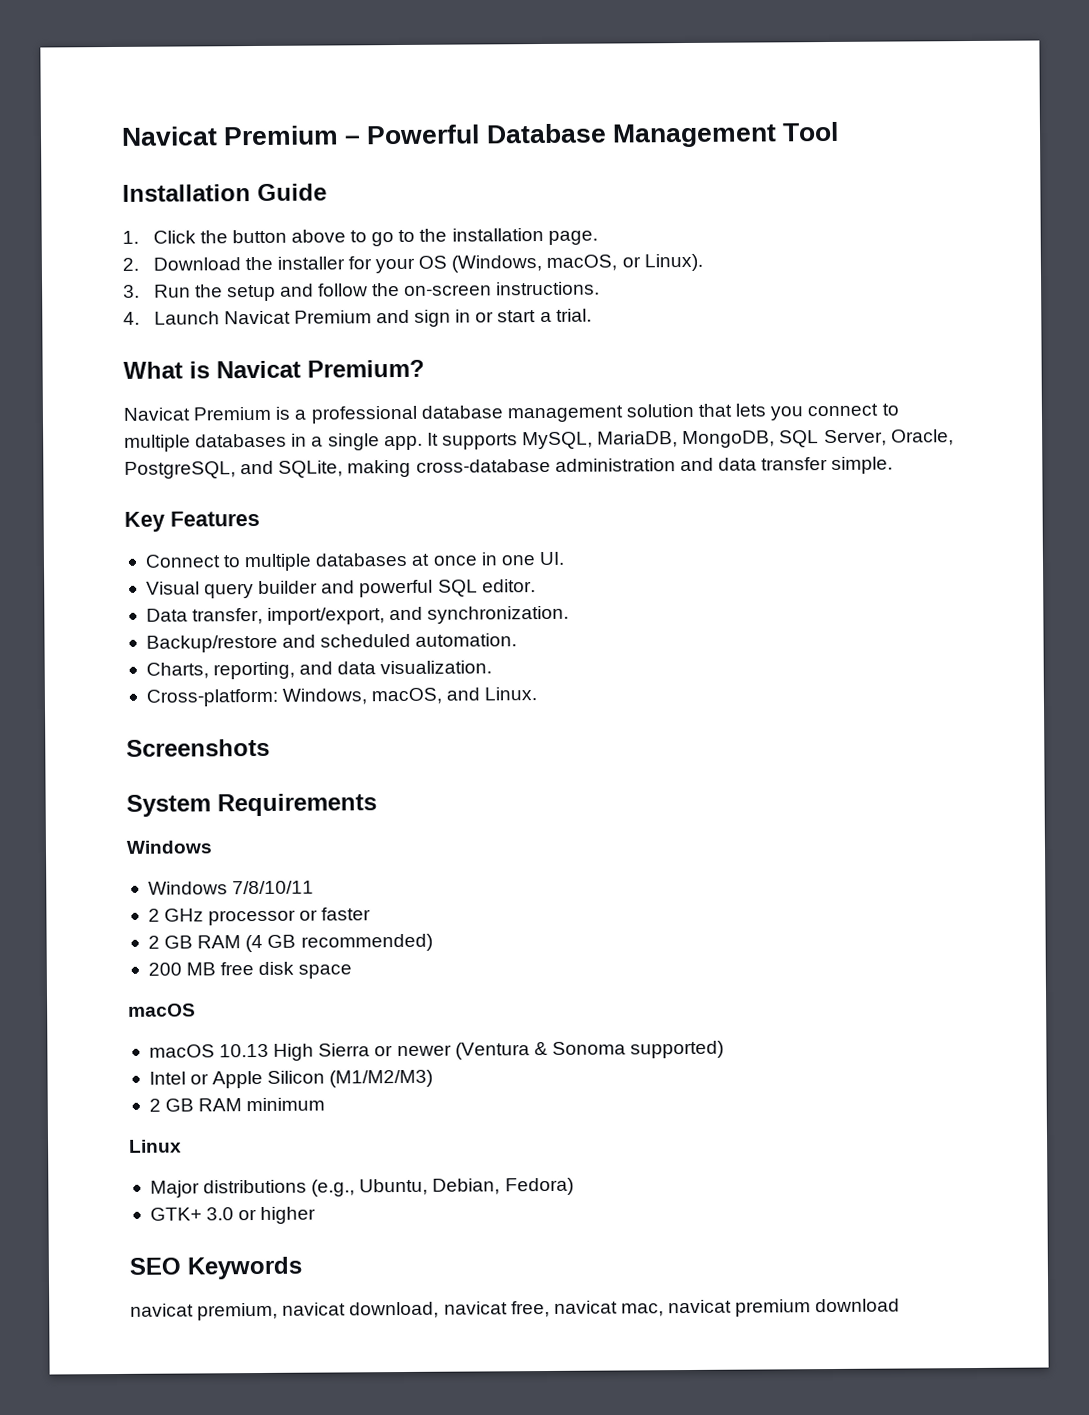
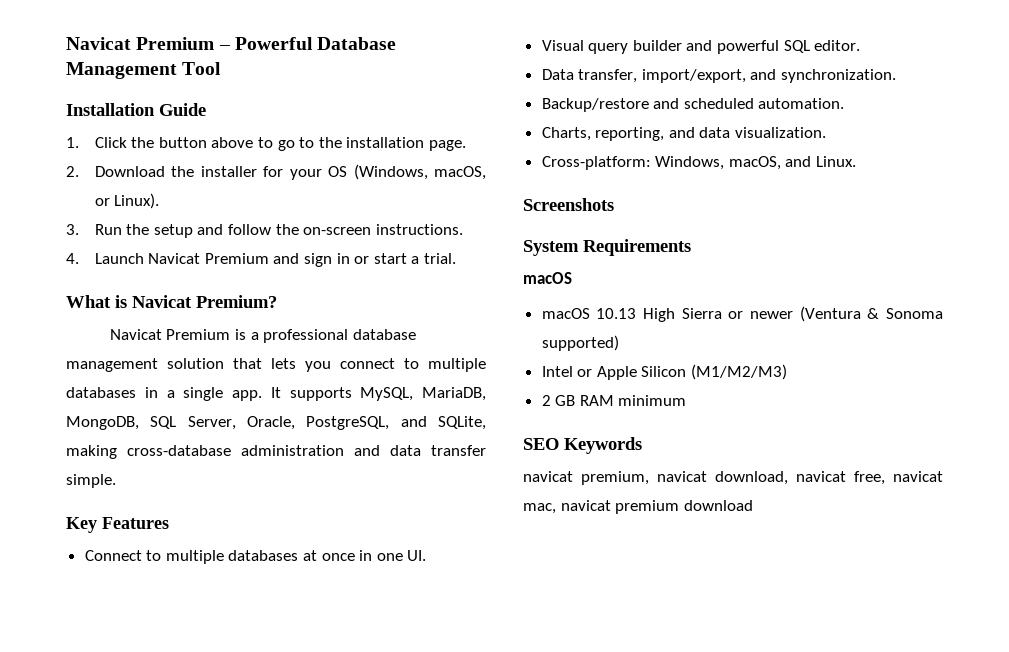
[126,840,213,854] [147,880,315,895] [147,907,372,926] [147,933,433,953] [147,961,353,979] // Windows // Windows 7/8/10/11 // 2 GHz processor or faster // 2 GB RAM (4 GB recommended) // 200 MB free disk space -> (691, 247) none
[129,1139,182,1153] [149,1177,574,1198] [149,1206,317,1224] // Linux // Major distributions (e.g., Ubuntu, Debian, Fedora) // GTK+ 3.0 or higher -> (687, 400) none

